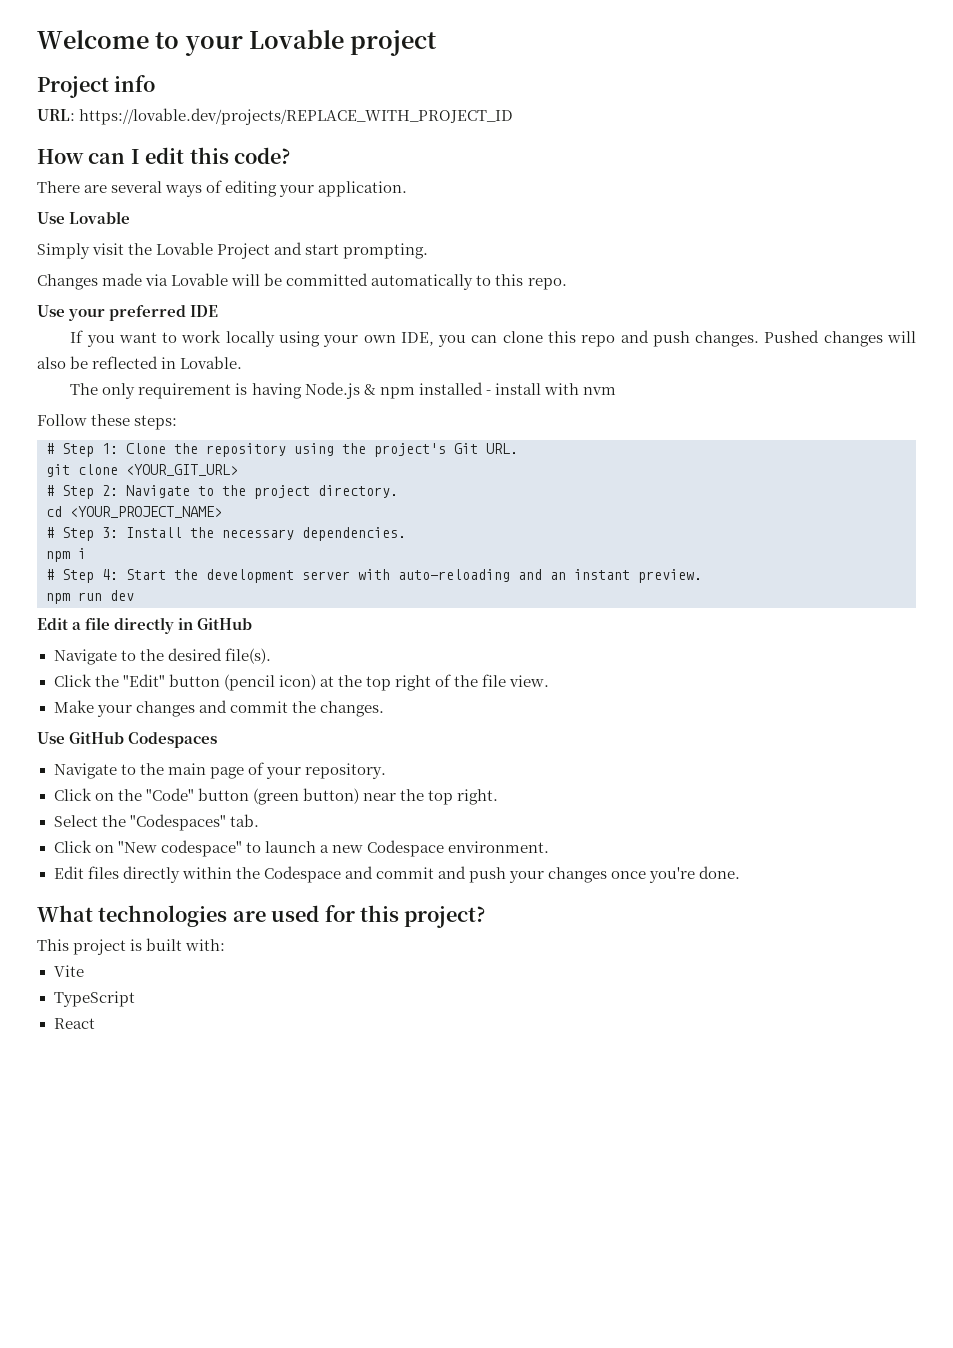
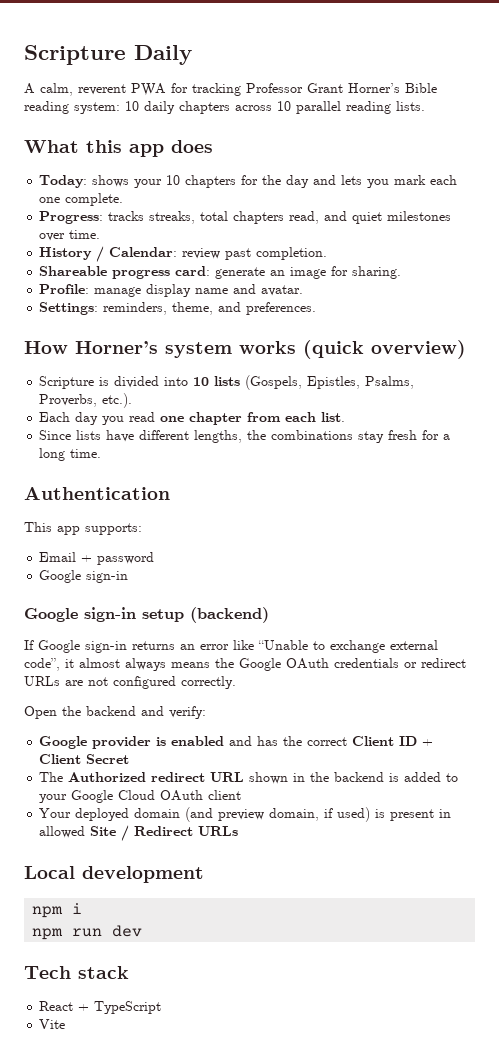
[37,29,438,56] [37,75,156,98] [37,108,514,125] [37,147,290,164] [37,180,408,197] [37,211,131,224] [37,242,429,259] [37,273,567,290] [37,305,219,321] [70,330,917,347] [37,356,243,369] [70,382,616,399] [37,414,178,430] [46,443,518,457] [46,464,238,477] [46,485,398,499] [46,506,222,518] [46,527,406,541] [46,548,86,562] [46,569,702,583] [46,590,134,604] [37,617,253,634] [53,648,271,665] [53,674,550,691] [53,700,384,717] [37,732,218,748] [53,762,386,779] [53,788,499,805] [53,814,259,831] [53,840,549,857] [53,866,741,883] [37,905,486,928] [37,938,226,955] Welcome to your Lovable project // Project info // URL: https://lovable.dev/projects/REPLACE_WITH_PROJECT_ID // How can I edit this code? // There are several ways of editing your application. // Use Lovable // Simply visit the Lovable Project and start prompting. // Changes made via Lovable will be committed automatically to this repo. // Use your preferred IDE // If you want to work locally using your own IDE, you can clone this repo and push changes. Pushed changes will also be reflected in Lovable. // The only requirement is having Node.js & npm installed - install with nvm // Follow these steps: // # Step 1: Clone the repository using the project's Git URL. // git clone <YOUR_GIT_URL> // # Step 2: Navigate to the project directory. // cd <YOUR_PROJECT_NAME> // # Step 3: Install the necessary dependencies. // npm i // # Step 4: Start the development server with auto-reloading and an instant preview. // npm run dev // Edit a file directly in GitHub // Navigate to the desired file(s). // Click the "Edit" button (pencil icon) at the top right of the file view. // Make your changes and commit the changes. // Use GitHub Codespaces // Navigate to the main page of your repository. // Click on the "Code" button (green button) near the top right. // Select the "Codespaces" tab. // Click on "New codespace" to launch a new Codespace environment. // Edit files directly within the Codespace and commit and push your changes once you're done. // What technologies are used for this project? // This project is built with: -> [24,45,192,65] [24,83,437,96] [24,101,425,114] [24,140,213,157] [39,175,458,188] [39,193,124,206] [39,211,452,224] [39,230,101,241] [39,246,328,262] [39,266,402,279] [39,284,304,297] [39,302,317,315] [24,340,466,359] [39,375,415,390] [39,393,133,408] [39,412,346,425] [39,430,451,443] [39,448,102,461] [24,487,170,500] [24,522,142,535] [39,552,155,565] [39,570,129,583] [24,607,269,623] [24,640,438,653] [24,658,466,671] [24,676,236,689] [24,706,206,719] [39,736,434,749] [39,754,130,764] [39,772,459,784] [39,790,242,803] [39,807,452,822] [39,825,239,841] [24,866,204,883] [32,903,83,918] [32,925,143,940] [24,966,129,979] [39,1001,162,1014] Scripture Daily // A calm, reverent PWA for tracking Professor Grant Horner’s Bible reading system: 10 daily chapters across 10 parallel reading lists. // What this app does // Today: shows your 10 chapters for the day and lets you mark each one complete. // Progress: tracks streaks, total chapters read, and quiet milestones over time. // History / Calendar: review past completion. // Shareable progress card: generate an image for sharing. // Profile: manage display name and avatar. // Settings: reminders, theme, and preferences. // How Horner’s system works (quick overview) // Scripture is divided into 10 lists (Gospels, Epistles, Psalms, Proverbs, etc.). // Each day you read one chapter from each list. // Since lists have different lengths, the combinations stay fresh for a long time. // Authentication // This app supports: // Email + password // Google sign-in // Google sign-in setup (backend) // If Google sign-in returns an error like “Unable to exchange external code”, it almost always means the Google OAuth credentials or redirect URLs are not configured correctly. // Open the backend and verify: // Google provider is enabled and has the correct Client ID + Client Secret // The Authorized redirect URL shown in the backend is added to your Google Cloud OAuth client // Your deployed domain (and preview domain, if used) is present in allowed Site / Redirect URLs // Local development // npm i // npm run dev // Tech stack // React + TypeScript
[53,991,135,1007] [53,1018,95,1029] // TypeScript // React -> (66, 1024) none

